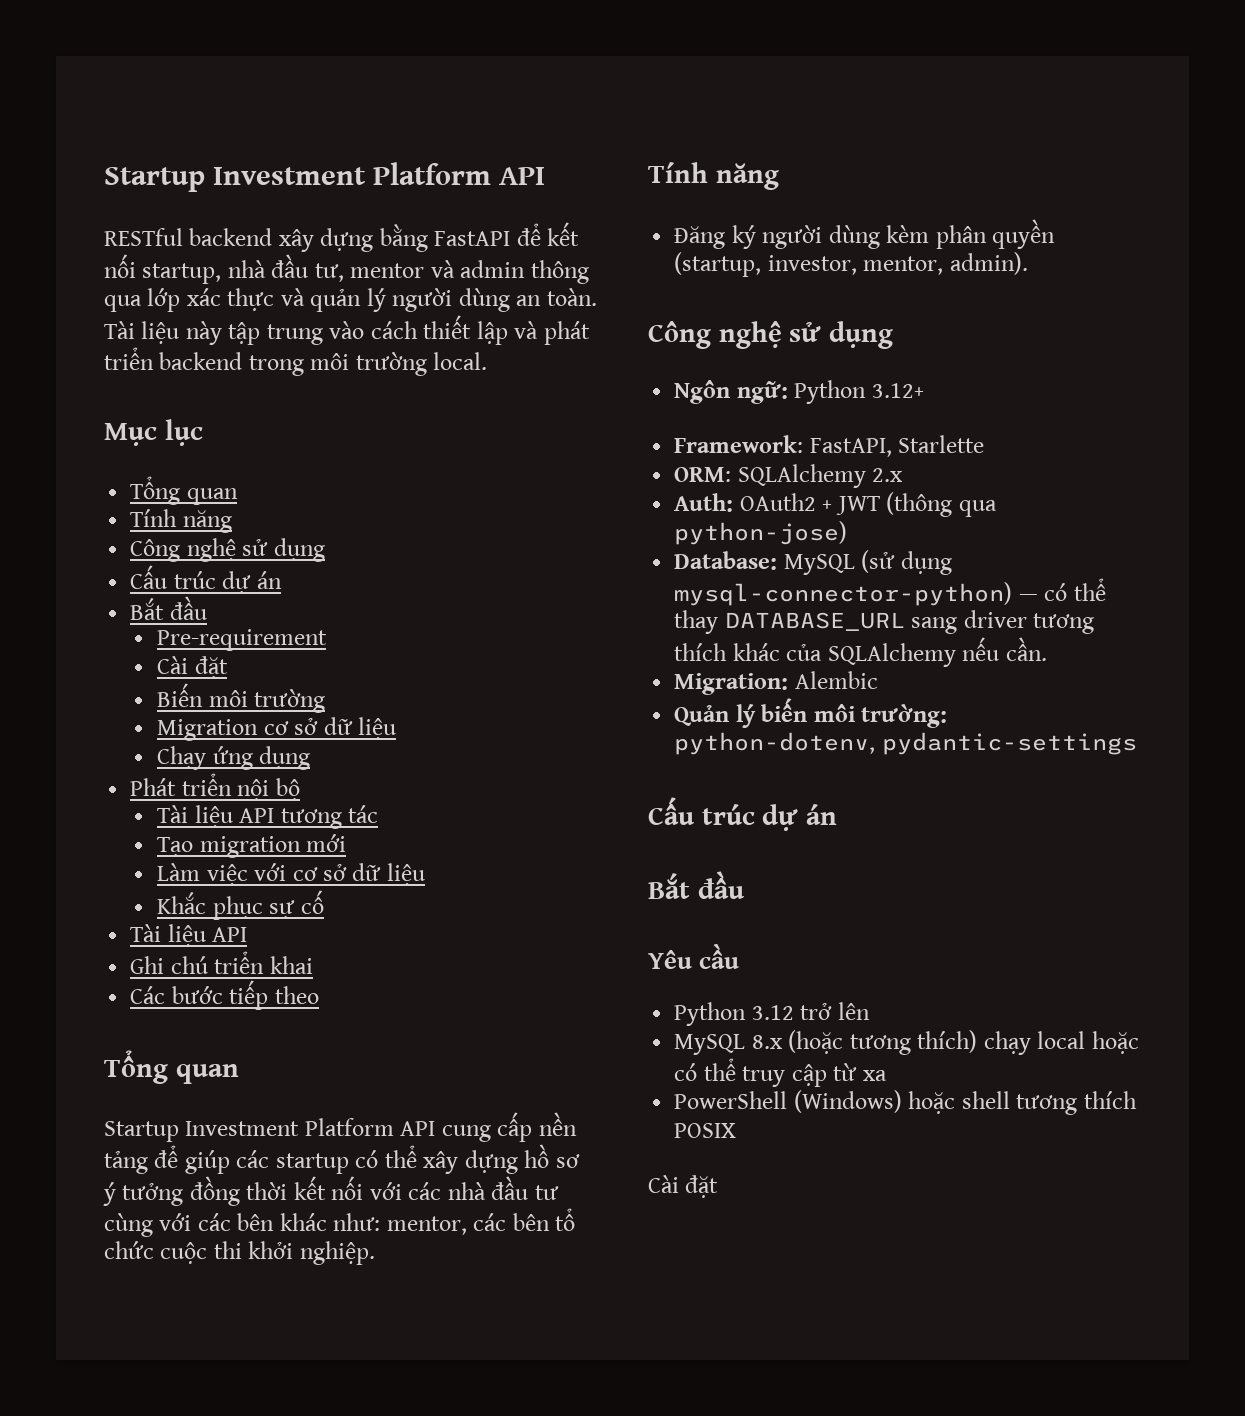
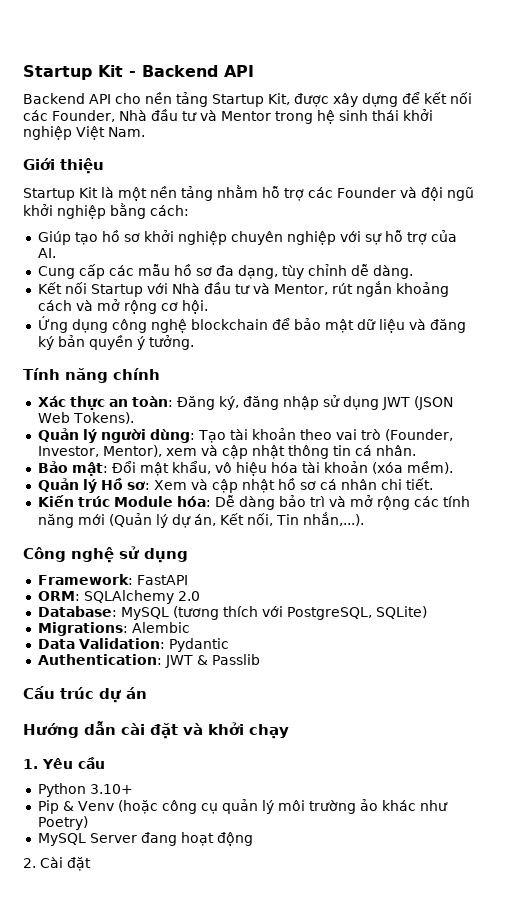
[104,162,546,192] [104,222,580,252] [104,254,589,284] [104,288,597,312] [104,315,590,345] [104,347,488,376] [104,419,203,446] [130,476,238,505] [130,509,232,533] [130,538,325,562] [130,565,282,594] [130,596,207,620] [157,629,328,651] [157,656,228,679] [157,683,326,713] [157,717,397,741] [157,746,311,770] [130,773,300,801] [157,805,379,829] [157,834,347,858] [157,863,425,886] [157,890,324,920] [130,924,248,947] [130,951,313,974] [130,980,319,1010] [104,1050,239,1084] [104,1112,577,1142] [104,1144,580,1174] [103,1176,559,1206] [104,1208,576,1237] [104,1241,375,1265] [648,162,779,190] [674,219,1056,249] [674,252,1028,277] [648,321,893,349] [674,380,924,404] Startup Investment Platform API // RESTful backend xây dựng bằng FastAPI để kết nối startup, nhà đầu tư, mentor và admin thông qua lớp xác thực và quản lý người dùng an toàn. Tài liệu này tập trung vào cách thiết lập và phát triển backend trong môi trường local. // Mục lục // Tổng quan // Tính năng // Công nghệ sử dụng // Cấu trúc dự án // Bắt đầu // Pre-requirement // Cài đặt // Biến môi trường // Migration cơ sở dữ liệu // Chạy ứng dụng // Phát triển nội bộ // Tài liệu API tương tác // Tạo migration mới // Làm việc với cơ sở dữ liệu // Khắc phục sự cố // Tài liệu API // Ghi chú triển khai // Các bước tiếp theo // Tổng quan // Startup Investment Platform API cung cấp nền tảng để giúp các startup có thể xây dựng hồ sơ ý tưởng đồng thời kết nối với các nhà đầu tư cùng với các bên khác như: mentor, các bên tổ chức cuộc thi khởi nghiệp. // Tính năng // Đăng ký người dùng kèm phân quyền (startup, investor, mentor, admin). // Công nghệ sử dụng // Ngôn ngữ: Python 3.12+ -> [23,65,254,80] [23,92,472,107] [23,109,433,124] [23,126,145,140] [23,158,104,174] [23,185,474,201] [23,203,189,219] [37,230,457,245] [37,248,56,258] [37,264,413,279] [37,281,449,297] [37,299,208,314] [37,316,466,333] [37,335,194,350] [23,368,160,383] [37,395,453,410] [37,412,134,424] [37,428,453,443] [37,445,416,459] [37,461,453,476] [37,478,433,493] [37,495,470,510] [37,512,364,528] [23,546,188,563] Startup Kit - Backend API // Backend API cho nền tảng Startup Kit, được xây dựng để kết nối các Founder, Nhà đầu tư và Mentor trong hệ sinh thái khởi nghiệp Việt Nam. // Giới thiệu // Startup Kit là một nền tảng nhằm hỗ trợ các Founder và đội ngũ khởi nghiệp bằng cách: // Giúp tạo hồ sơ khởi nghiệp chuyên nghiệp với sự hỗ trợ của AI. // Cung cấp các mẫu hồ sơ đa dạng, tùy chỉnh dễ dàng. // Kết nối Startup với Nhà đầu tư và Mentor, rút ngắn khoảng cách và mở rộng cơ hội. // Ứng dụng công nghệ blockchain để bảo mật dữ liệu và đăng ký bản quyền ý tưởng. // Tính năng chính // Xác thực an toàn: Đăng ký, đăng nhập sử dụng JWT (JSON Web Tokens). // Quản lý người dùng: Tạo tài khoản theo vai trò (Founder, Investor, Mentor), xem và cập nhật thông tin cá nhân. // Bảo mật: Đổi mật khẩu, vô hiệu hóa tài khoản (xóa mềm). // Quản lý Hồ sơ: Xem và cập nhật hồ sơ cá nhân chi tiết. // Kiến trúc Module hóa: Dễ dàng bảo trì và mở rộng các tính năng mới (Quản lý dự án, Kết nối, Tin nhắn,...). // Công nghệ sử dụng
[809,435,985,457] FastAPI, Starlette -> [136,575,188,585] FastAPI
[872,468,904,482] [674,492,997,517] [674,521,848,545] [674,550,952,575] [674,578,1106,606] [674,610,1095,634] [674,637,1047,667] [674,671,878,695] [674,698,948,728] [674,732,1137,755] [648,797,837,831] [648,871,744,899] [648,943,740,969] [674,1002,870,1026] [674,1030,1139,1055] [674,1058,887,1087] [674,1090,1137,1115] [674,1123,737,1138] 2.x // Auth: OAuth2 + JWT (thông qua python-jose) // Database: MySQL (sử dụng mysql-connector-python) — có thể thay DATABASE_URL sang driver tương thích khác của SQLAlchemy nếu cần. // Migration: Alembic // Quản lý biến môi trường: python-dotenv, pydantic-settings // Cấu trúc dự án // Bắt đầu // Yêu cầu // Python 3.12 trở lên // MySQL 8.x (hoặc tương thích) chạy local hoặc có thể truy cập từ xa // PowerShell (Windows) hoặc shell tương thích POSIX // -> [177,591,200,601] [37,606,427,620] [37,622,190,636] [37,638,229,652] [37,654,260,668] [23,686,147,703] [23,721,289,739] [23,757,105,769] [37,783,133,797] [37,799,448,814] [37,816,88,830] [37,832,253,846] [23,858,36,868] 2.0 // Database: MySQL (tương thích với PostgreSQL, SQLite) // Migrations: Alembic // Data Validation: Pydantic // Authentication: JWT & Passlib // Cấu trúc dự án // Hướng dẫn cài đặt và khởi chạy // 1. Yêu cầu // Python 3.10+ // Pip & Venv (hoặc công cụ quản lý môi trường ảo khác như Poetry) // MySQL Server đang hoạt động // 2.

